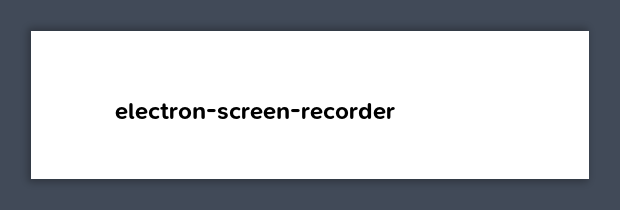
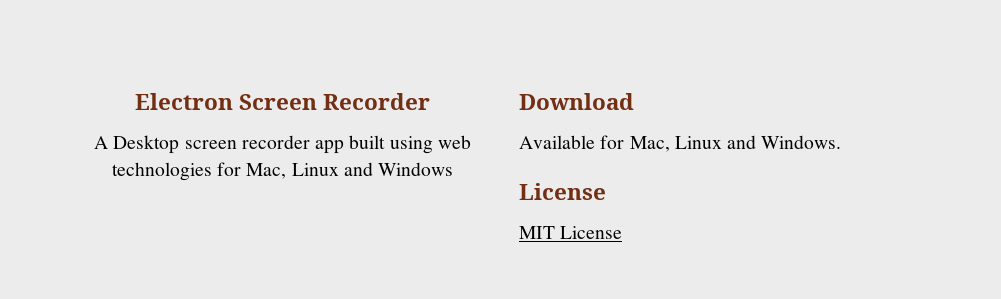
[115,103,395,120] electron-screen-recorder -> [134,93,431,110] [94,135,471,154] [111,162,454,181] [519,93,634,110] [519,135,842,152] [519,183,606,200] [519,226,623,239] Electron Screen Recorder // A Desktop screen recorder app built using web technologies for Mac, Linux and Windows // Download // Available for Mac, Linux and Windows. // License // MIT License

